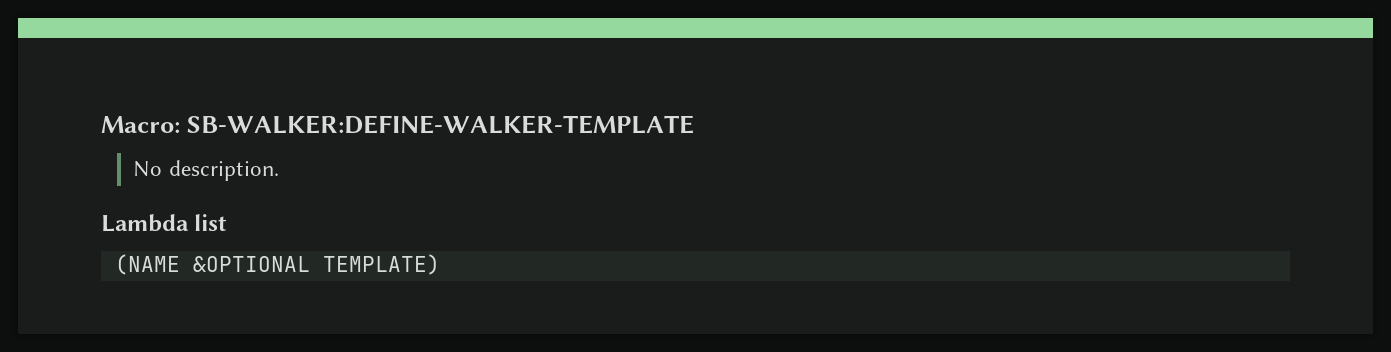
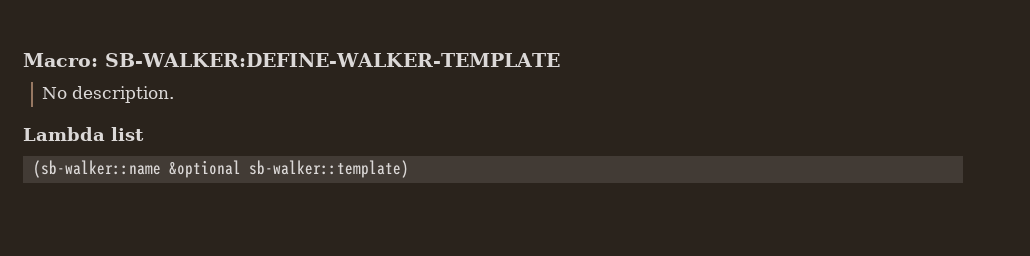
[114,254,440,275] (NAME &OPTIONAL TEMPLATE) -> [32,160,409,178] (sb-walker::name &optional sb-walker::template)

